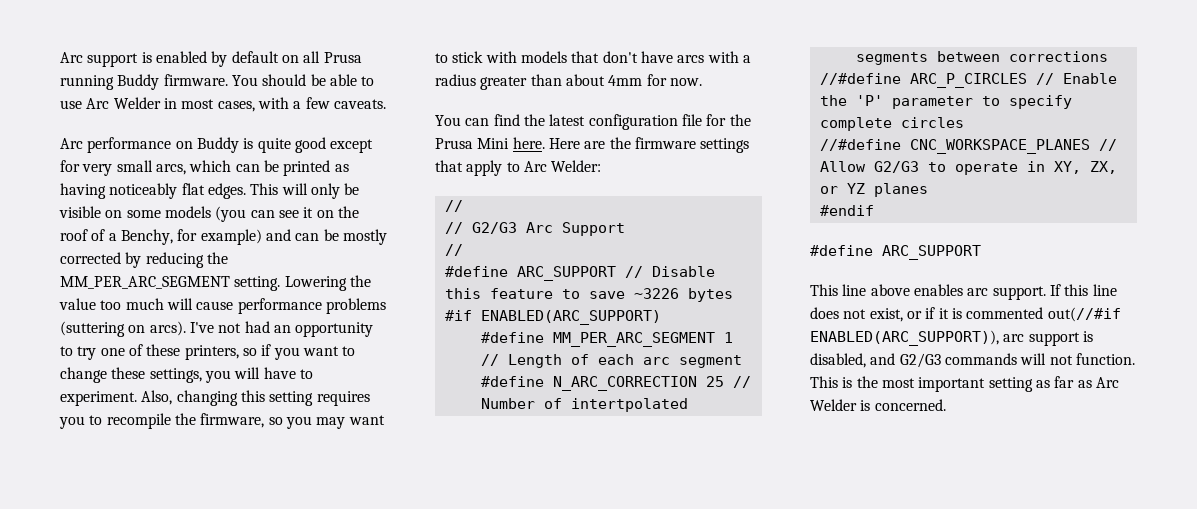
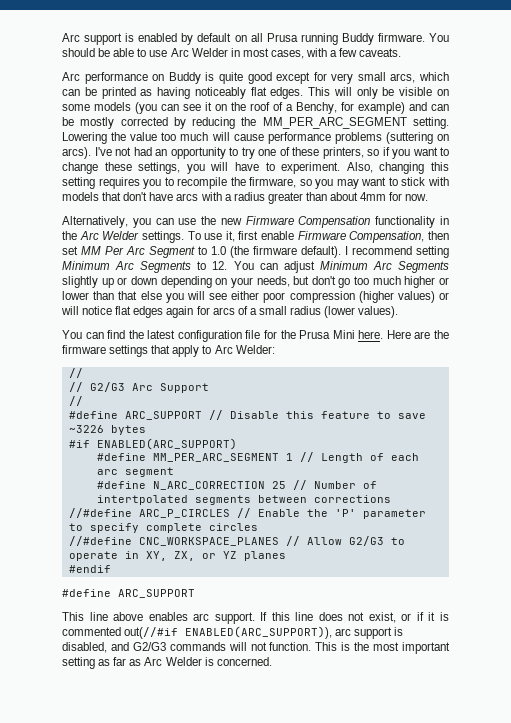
(702, 82) none -> [62,216,449,228] [62,231,449,243] [62,246,449,258] [62,261,449,273] [62,276,450,288] [62,291,450,303] [61,306,399,318] // Alternatively, you can use the new Firmware Compensation functionality in the Arc Welder settings. To use it, first enable Firmware Compensation, then set MM Per Arc Segment to 1.0 (the firmware default). I recommend setting Minimum Arc Segments to 12. You can adjust Minimum Arc Segments slightly up or down depending on your needs, but don't go too much higher or lower than that else you will see either poor compression (higher values) or will notice flat edges again for arcs of a small radius (lower values).

